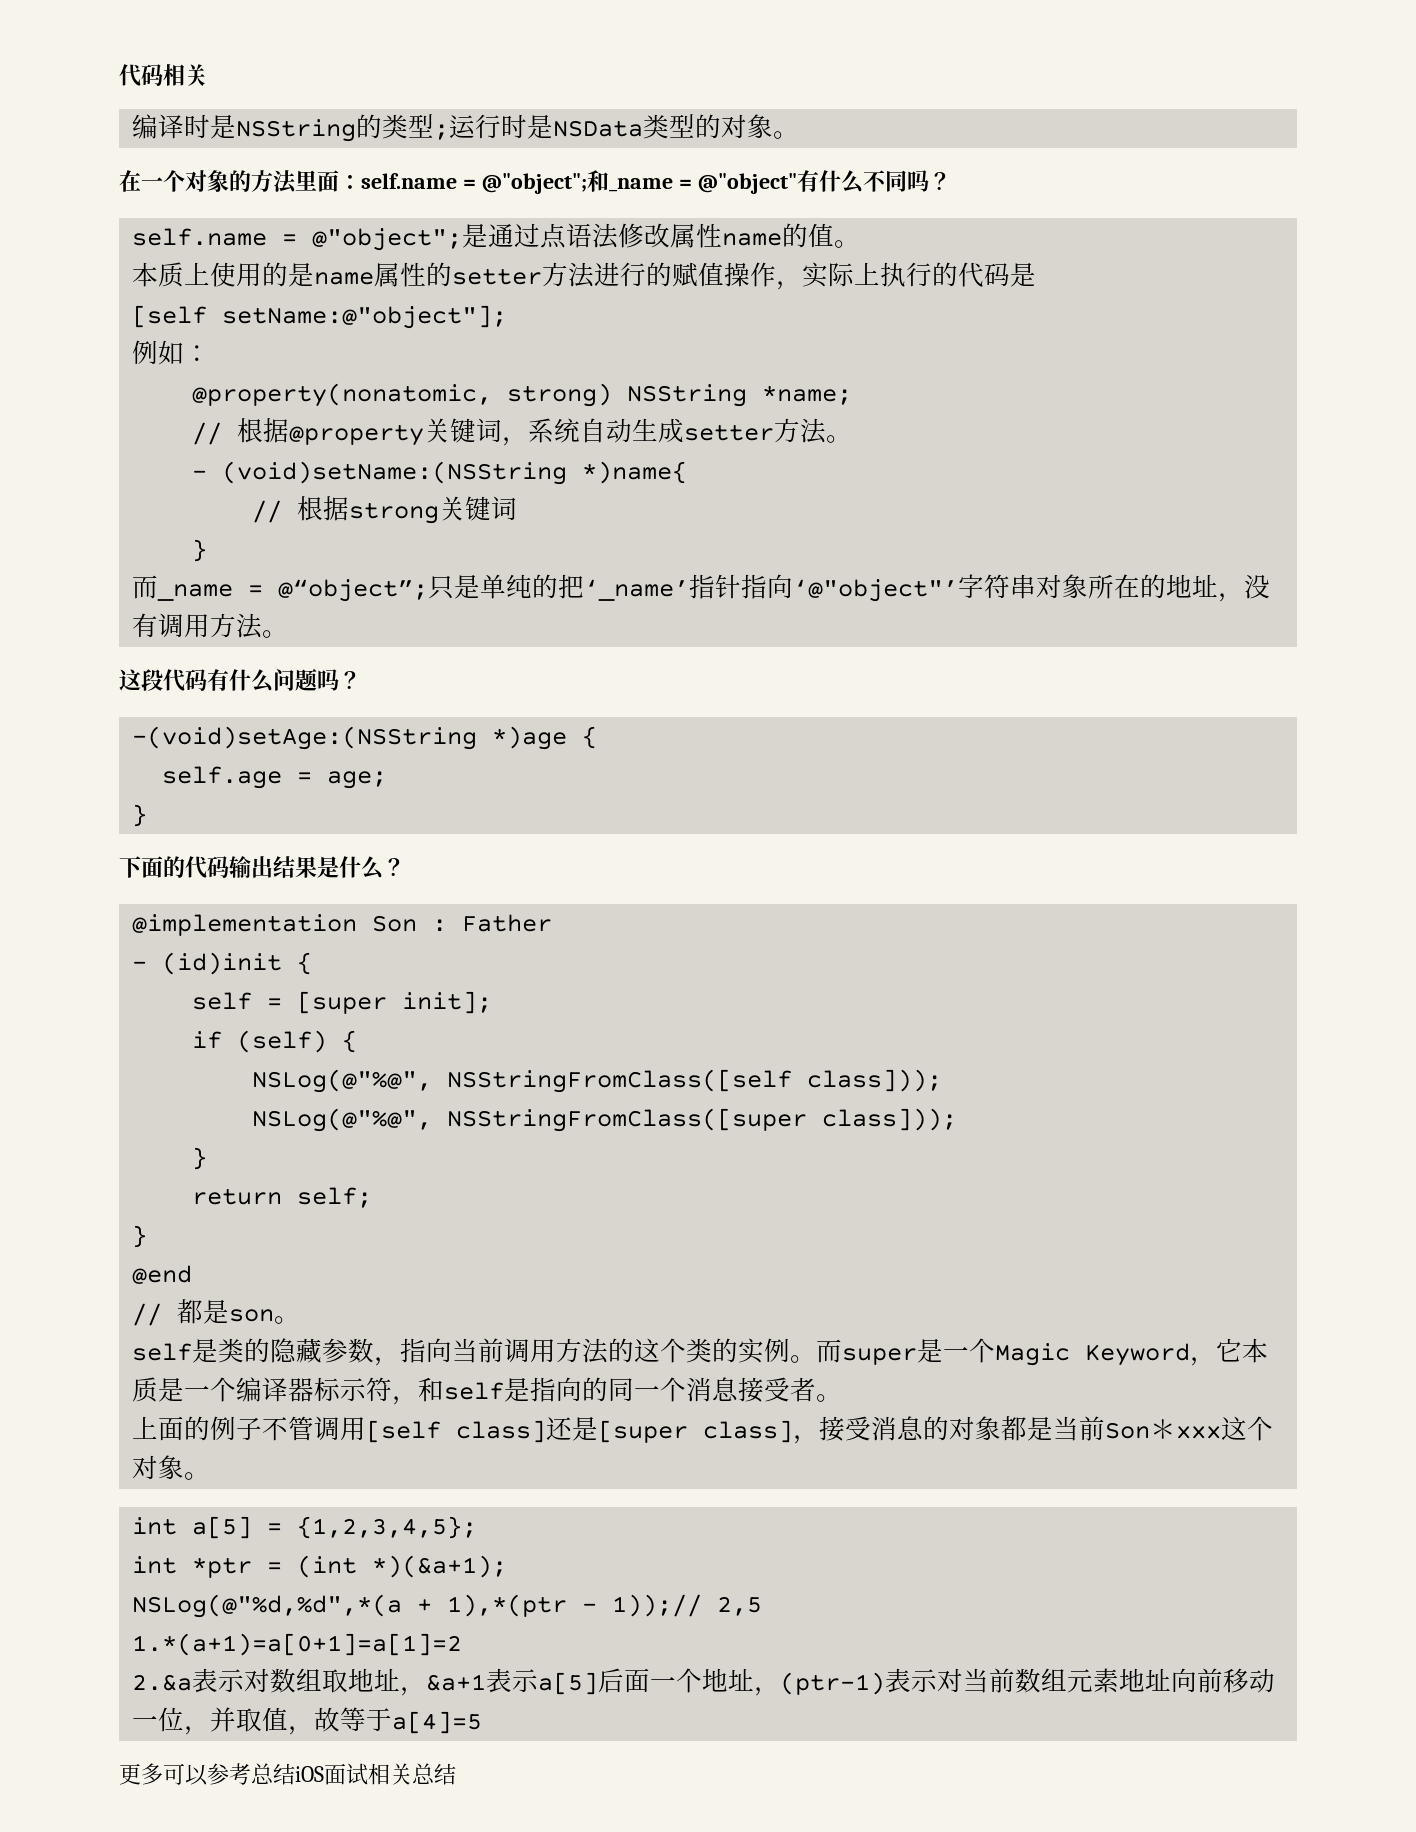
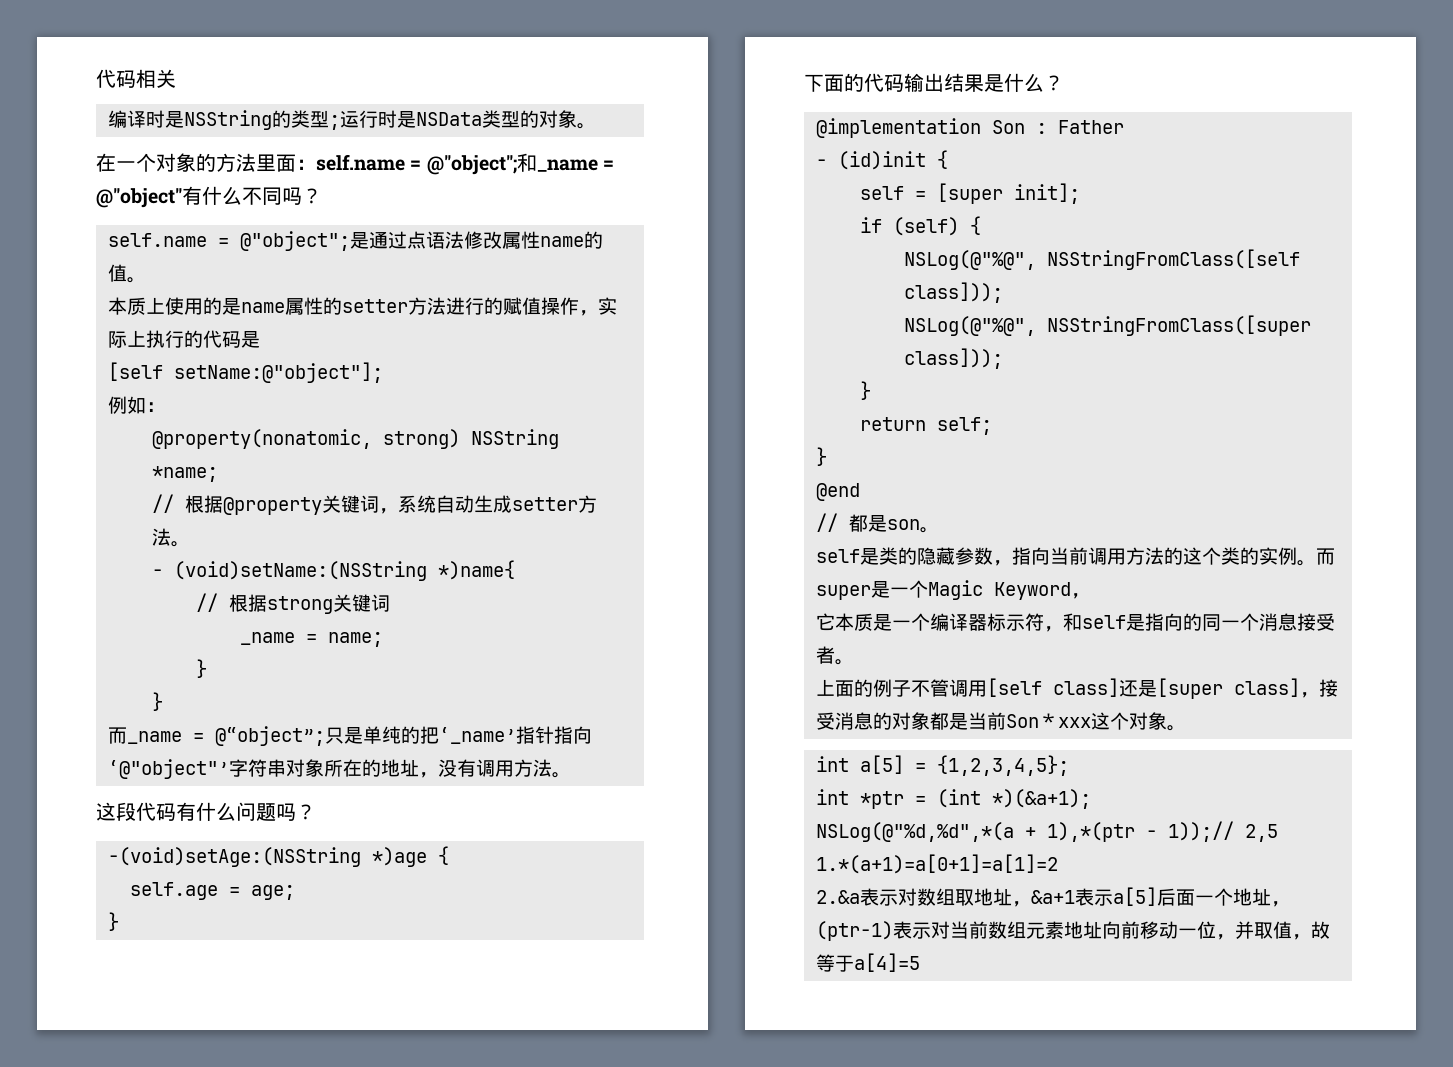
(518, 508) none -> [239,632,383,647] [195,659,207,678] // _name = name; // }
(1217, 1361) none -> (1090, 596) //
[119,1763,456,1786] // 更多可以参考总结iOS面试相关总结 -> (920, 962) none

